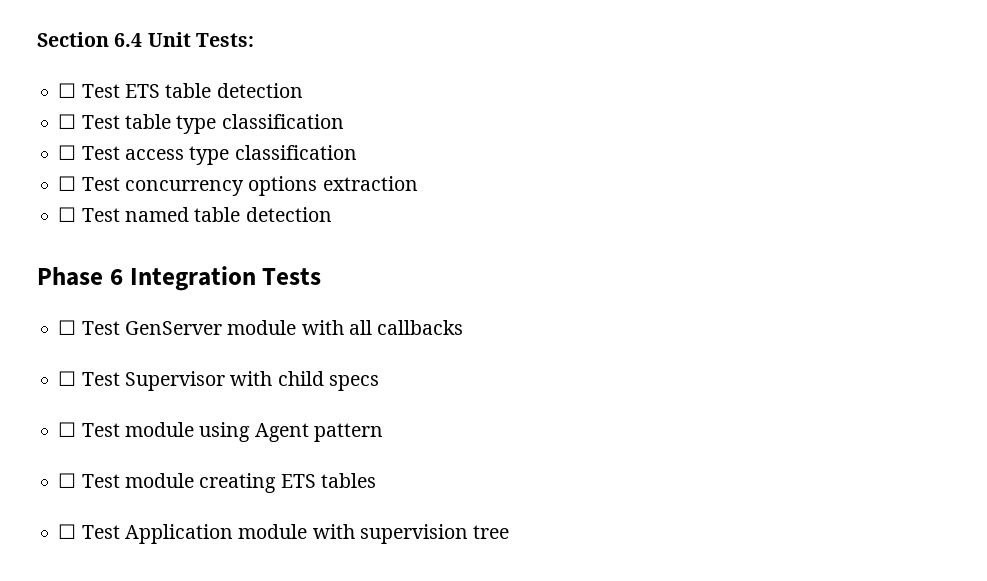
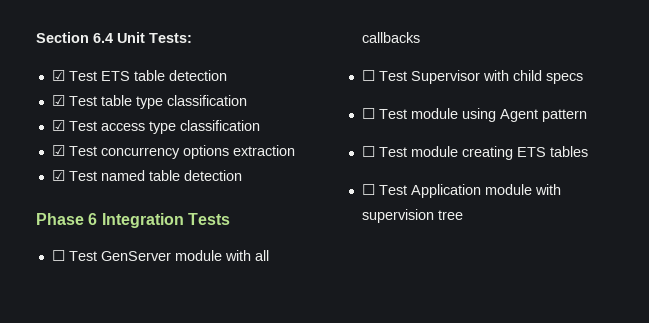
[58,83,77,98] ☐ -> [51,70,65,81] ☑
[58,114,77,129] ☐ -> [51,95,65,106] ☑
[58,145,77,160] ☐ -> [51,120,65,131] ☑
[58,176,77,191] ☐ -> [51,145,65,156] ☑
[58,207,77,222] ☐ -> [51,170,65,181] ☑

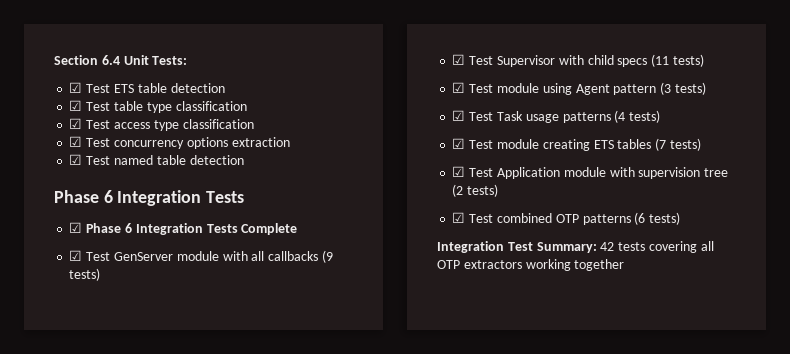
[51,250,65,261] ☐ -> [69,222,298,235] [69,250,83,261] ☑ Phase 6 Integration Tests Complete // ☑
[361,70,375,81] // ☐ -> [321,250,333,263] [69,268,101,281] [452,54,466,65] (9 tests) // ☑
[361,108,375,119] // ☐ -> [651,54,704,67] [452,82,466,93] (11 tests) // ☑
[361,146,375,157] // ☐ -> [660,82,706,95] [452,110,661,123] [452,138,466,149] (3 tests) // ☑ Test Task usage patterns (4 tests) // ☑
[361,184,375,195] // ☐ -> [655,138,701,151] [452,166,466,177] (7 tests) // ☑
(463, 215) none -> [452,184,499,197] [452,212,681,225] [437,241,714,253] [437,259,625,271] (2 tests) // ☑ Test combined OTP patterns (6 tests) // Integration Test Summary: 42 tests covering all OTP extractors working together

